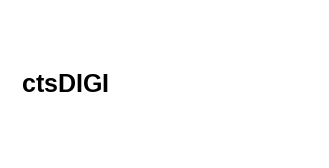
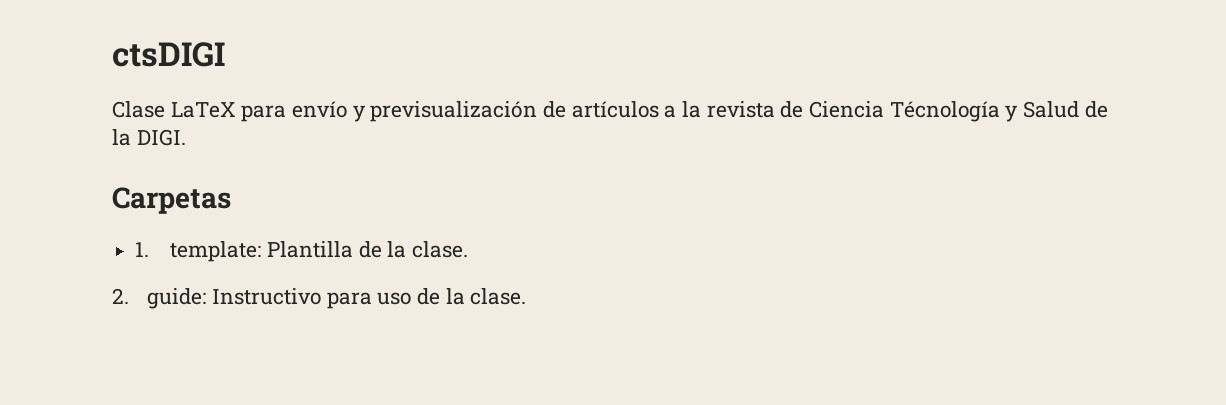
(109, 83) none -> [112,101,1108,122] [112,129,186,146] [112,187,231,214] [135,241,469,262] [112,288,527,309] // Clase LaTeX para envío y previsualización de artículos a la revista de Ciencia Técnología y Salud de la DIGI. // Carpetas // 1. template: Plantilla de la clase. // 2. guide: Instructivo para uso de la clase.

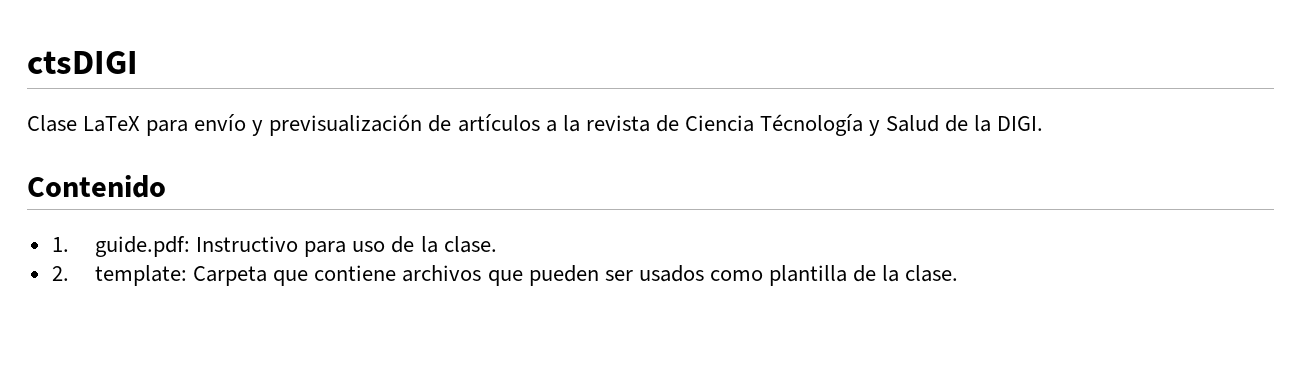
[112,187,231,214] Carpetas -> [27,175,166,198] Contenido
[170,241,469,262] [112,288,207,309] template: Plantilla de la clase. // 2. guide: -> [95,236,191,257] guide.pdf:
(527, 296) none -> [51,265,959,286] // 2. template: Carpeta que contiene archivos que pueden ser usados como plantilla de la clase.

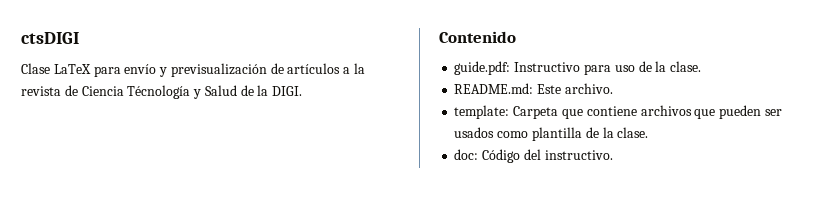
[51,237,69,252] 1. -> (516, 37) none
[51,266,69,281] 2. -> [454,83,613,94] README.md: Este archivo. //
(959, 273) none -> [454,149,613,163] // doc: Código del instructivo.

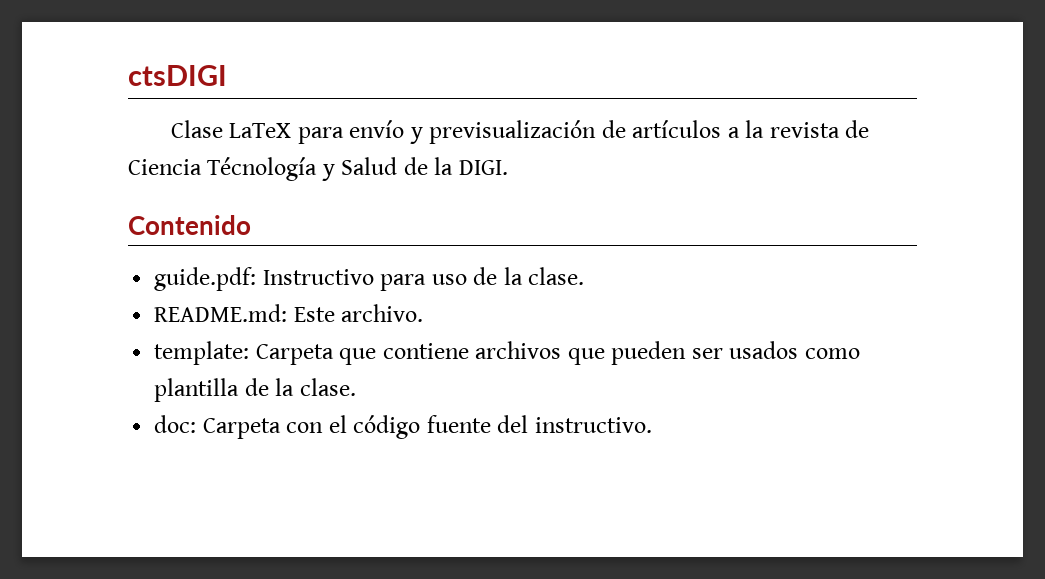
[482,149,521,163] Código -> [202,415,491,439] Carpeta con el código fuente

